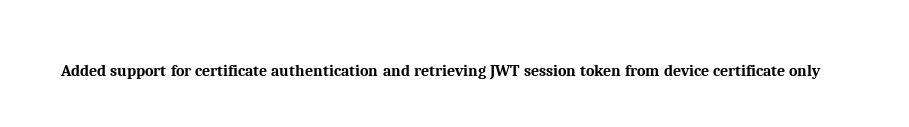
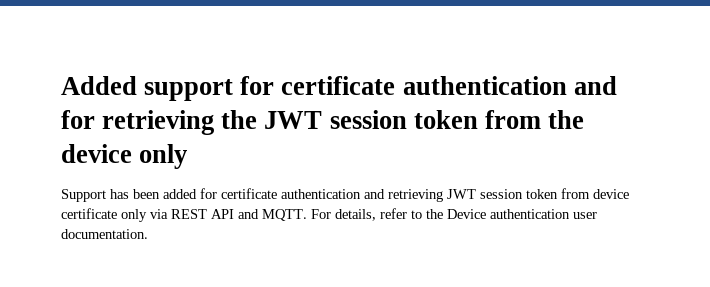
(410, 70) none -> [61,110,585,135] [61,144,188,169] [61,188,385,202] for retrieving the JWT session token from the device only // Support has been added for certificate authentication and
(822, 71) none -> [150,208,597,221] [61,229,148,239] via REST API and MQTT. For details, refer to the Device authentication user documentation.

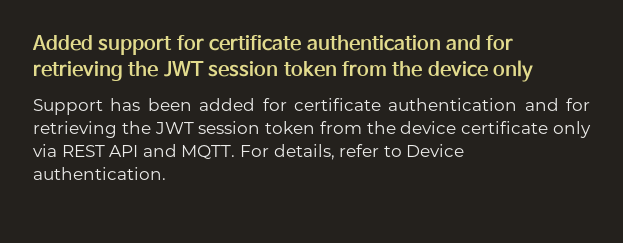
[388,188,590,202] retrieving JWT session token from -> [566,98,590,111] [33,121,396,138] for retrieving the JWT session token from the
[426,209,597,219] [61,229,148,239] the Device authentication user documentation. -> [406,144,465,157] [33,167,166,180] Device authentication.

